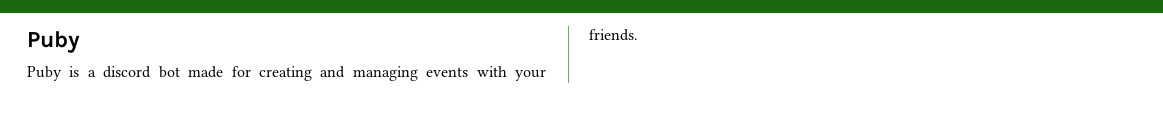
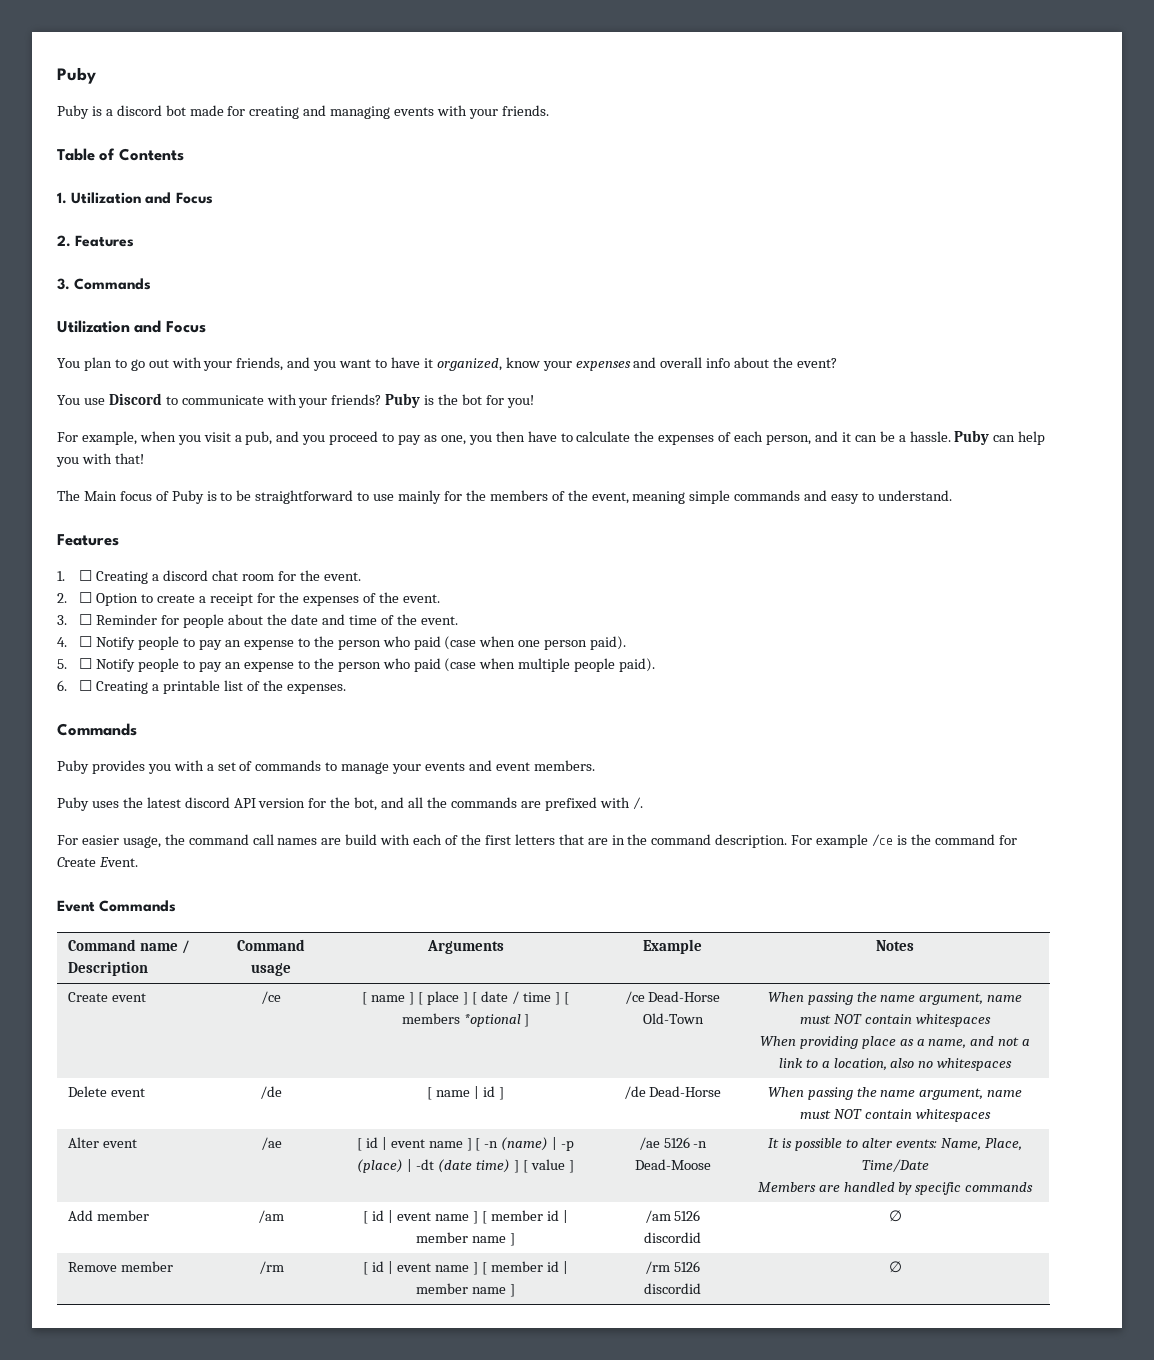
(638, 35) none -> [57,148,184,161] [57,192,213,204] [57,235,135,247] [57,278,152,290] [57,320,206,333] [57,357,838,371] [57,393,534,408] [57,430,1046,445] [56,453,144,467] [57,490,952,504] [57,534,119,546] [57,570,361,584] [57,592,440,606] [57,614,458,628] [57,636,627,650] [57,658,656,672] [57,680,346,694] [57,723,137,736] [57,760,595,774] [57,797,643,811] [57,834,1017,848] [57,857,138,867] [57,900,177,912] [68,939,190,954] [68,961,149,976] [237,939,305,951] [251,963,291,976] [426,940,504,954] [643,939,702,954] [876,940,914,951] [68,992,146,1002] [261,991,281,1004] [362,991,569,1005] [401,1013,530,1027] [624,991,721,1004] [642,1013,704,1024] [767,992,1023,1005] [800,1014,991,1027] [759,1036,1031,1049] [778,1058,1013,1071] [68,1086,145,1097] [260,1086,282,1099] [427,1086,504,1100] [623,1086,722,1099] [767,1087,1023,1100] [800,1109,991,1122] [68,1137,137,1148] [260,1137,282,1150] [356,1137,575,1151] [357,1159,574,1173] [638,1137,708,1150] [634,1159,711,1170] [768,1138,1022,1151] [861,1159,929,1172] [757,1182,1034,1195] [68,1210,149,1221] [258,1210,284,1223] [363,1210,568,1224] [416,1232,515,1246] [644,1210,701,1223] [644,1232,701,1243] [888,1210,902,1222] [68,1261,173,1272] [258,1261,284,1274] [363,1261,568,1275] [416,1283,515,1297] [645,1261,700,1274] [644,1283,701,1294] [888,1261,902,1273] // Table of Contents // 1. Utilization and Focus // 2. Features // 3. Commands // Utilization and Focus // You plan to go out with your friends, and you want to have it organized, know your expenses and overall info about the event? // You use Discord to communicate with your friends? Puby is the bot for you! // For example, when you visit a pub, and you proceed to pay as one, you then have to calculate the expenses of each person, and it can be a hassle. Puby can help you with that! // The Main focus of Puby is to be straightforward to use mainly for the members of the event, meaning simple commands and easy to understand. // Features // 1. ☐ Creating a discord chat room for the event. // 2. ☐ Option to create a receipt for the expenses of the event. // 3. ☐ Reminder for people about the date and time of the event. // 4. ☐ Notify people to pay an expense to the person who paid (case when one person paid). // 5. ☐ Notify people to pay an expense to the person who paid (case when multiple people paid). // 6. ☐ Creating a printable list of the expenses. // Commands // Puby provides you with a set of commands to manage your events and event members. // Puby uses the latest discord API version for the bot, and all the commands are prefixed with /. // For easier usage, the command call names are build with each of the first letters that are in the command description. For example /ce is the command for Create Event. // Event Commands // Command name / Description | Command usage | Arguments | Example | Notes // Create event | /ce | [ name ] [ place ] [ date / time ] [ members *optional ] | /ce Dead-Horse Old-Town | When passing the name argument, name must NOT contain whitespaces // When providing place as a name, and not a link to a location, also no whitespaces // Delete event | /de | [ name | id ] | /de Dead-Horse | When passing the name argument, name must NOT contain whitespaces // Alter event | /ae | [ id | event name ] [ -n (name) | -p (place) | -dt (date time) ] [ value ] | /ae 5126 -n Dead-Moose | It is possible to alter events: Name, Place, Time/Date // Members are handled by specific commands // Add member | /am | [ id | event name ] [ member id | member name ] | /am 5126 discordid | ∅ // Remove member | /rm | [ id | event name ] [ member id | member name ] | /rm 5126 discordid | ∅

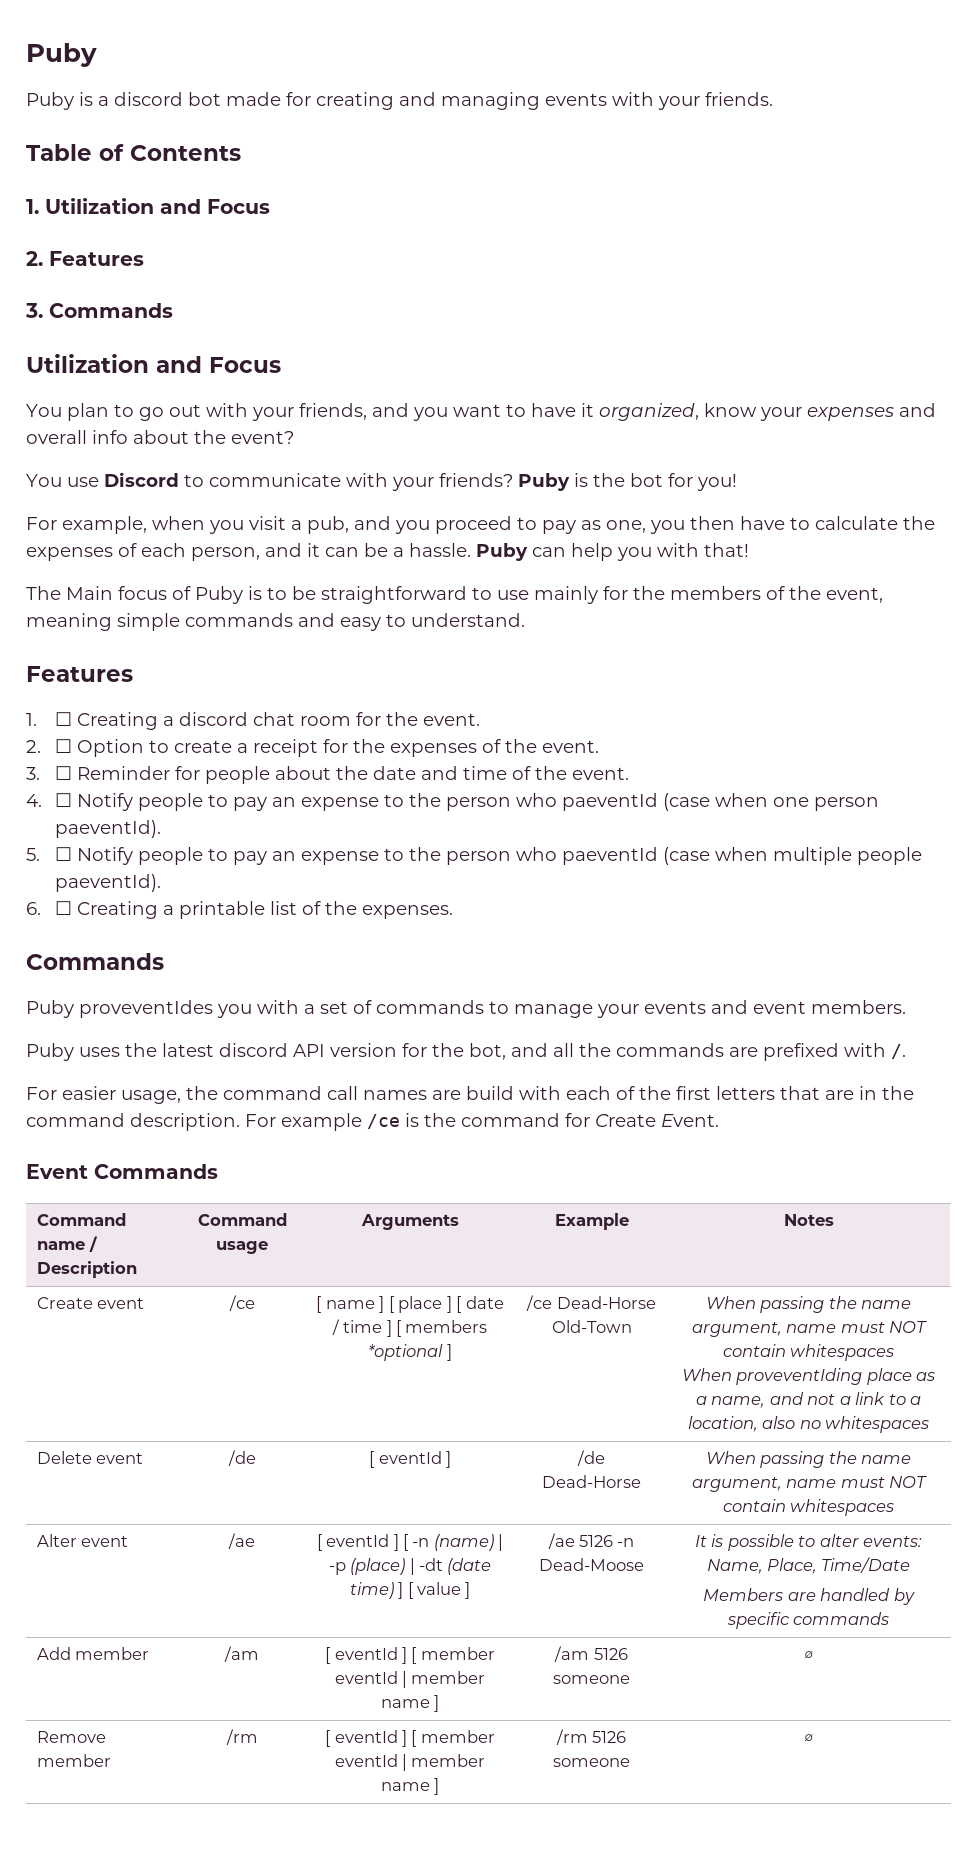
[413,636,441,650] paid -> [562,793,659,811] paeventId
[590,636,627,650] paid). -> [55,820,162,838] paeventId).
[413,658,441,672] paid -> [562,847,659,865] paeventId
[619,658,656,672] paid). -> [55,874,162,892] paeventId).
[91,760,145,774] provides -> [79,1000,213,1018] proveventIdes
[799,1036,858,1049] providing -> [736,1368,863,1385] proveventIding
[436,1086,495,1099] name | id -> [378,1451,442,1464] eventId
[365,1137,463,1150] id | event name -> [326,1534,390,1547] eventId
[372,1210,559,1224] id | event name ] [ member id -> [334,1647,495,1664] [334,1671,398,1684] eventId ] [ member eventId
[644,1232,701,1243] discordid -> [553,1675,630,1684] someone
[372,1261,559,1275] id | event name ] [ member id -> [334,1730,495,1747] [334,1754,398,1767] eventId ] [ member eventId
[644,1283,701,1294] discordid -> [553,1758,630,1767] someone

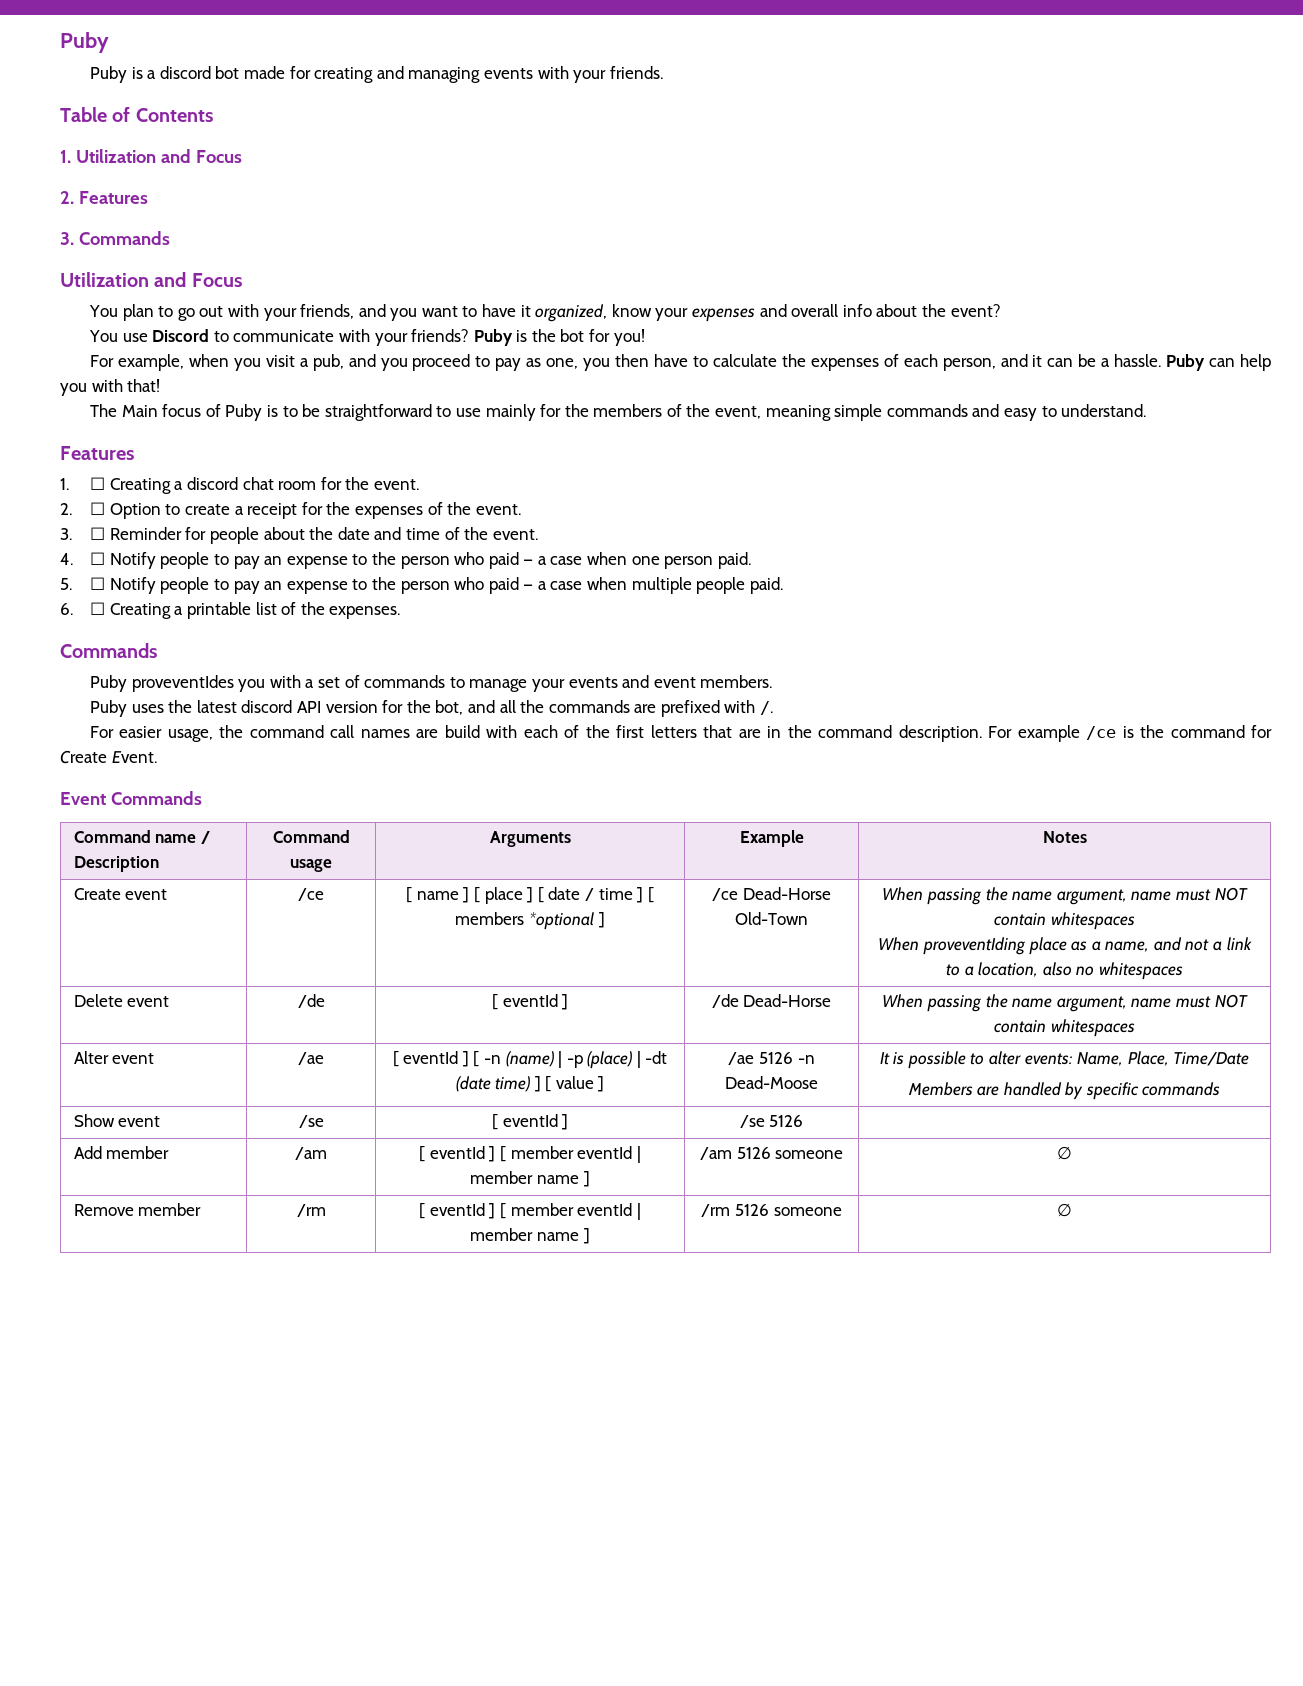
[562,793,711,811] paeventId (case -> [488,552,583,569] paid — a case
[55,820,162,838] paeventId). -> [717,552,751,569] paid.
[562,847,711,865] paeventId (case -> [488,577,583,594] paid — a case
[55,874,162,892] paeventId). -> [749,577,783,594] paid.
(890, 1618) none -> [73,1114,161,1127] [298,1115,324,1128] [491,1114,569,1130] [739,1115,804,1128] // Show event | /se | [ eventId ] | /se 5126 |

